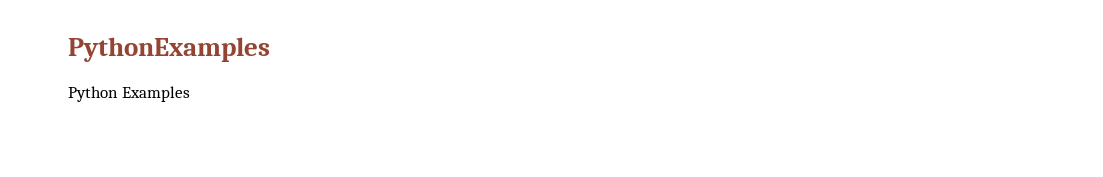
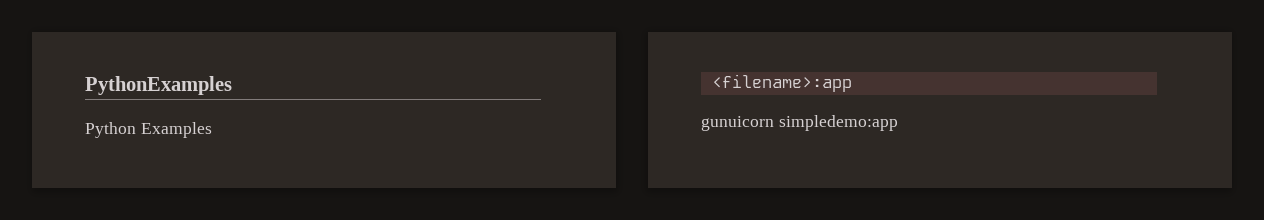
(190, 94) none -> [711,74,852,92] [701,115,898,131] // <filename>:app // gunuicorn simpledemo:app

